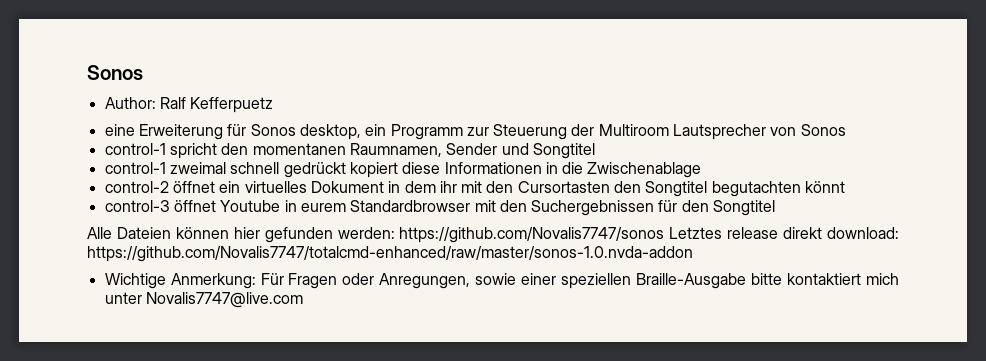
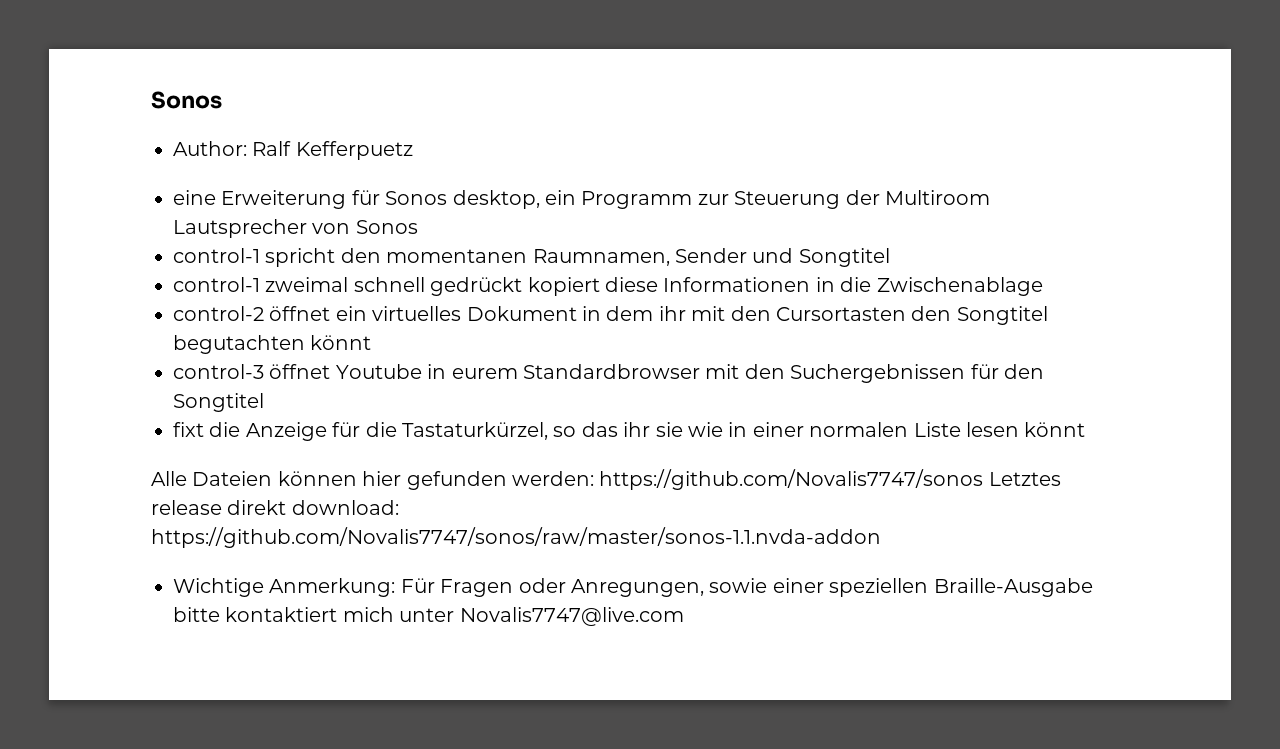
(776, 208) none -> [173,422,1086,441] // fixt die Anzeige für die Tastaturkürzel, so das ihr sie wie in einer normalen Liste lesen könnt
[87,246,693,262] https://github.com/Novalis7747/totalcmd-enhanced/raw/master/sonos-1.0.nvda-addon -> [151,527,881,548] https://github.com/Novalis7747/sonos/raw/master/sonos-1.1.nvda-addon

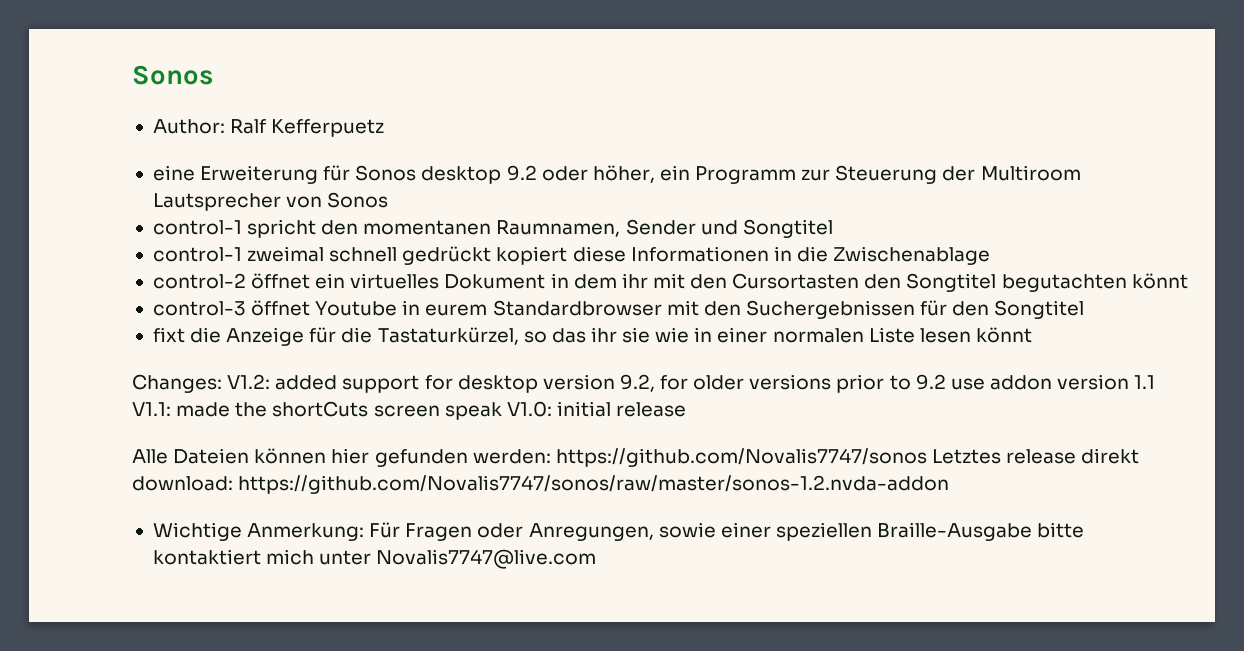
[452,190,540,209] desktop, -> [421,165,655,184] desktop 9.2 oder höher,
(1086, 429) none -> [132,374,1156,393] [132,401,687,420] // Changes: V1.2: added support for desktop version 9.2, for older versions prior to 9.2 use addon version 1.1 V1.1: made the shortCuts screen speak V1.0: initial release
[151,527,881,548] https://github.com/Novalis7747/sonos/raw/master/sonos-1.1.nvda-addon -> [238,475,950,494] https://github.com/Novalis7747/sonos/raw/master/sonos-1.2.nvda-addon

